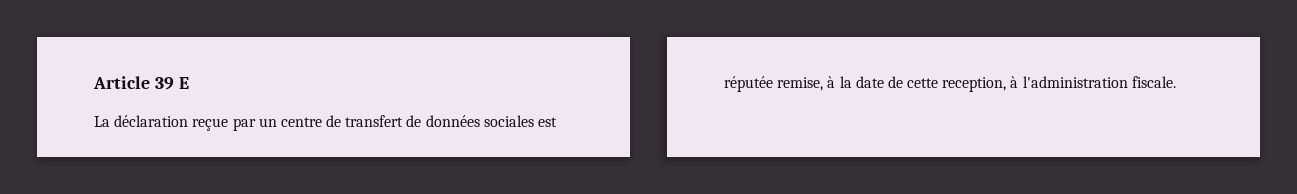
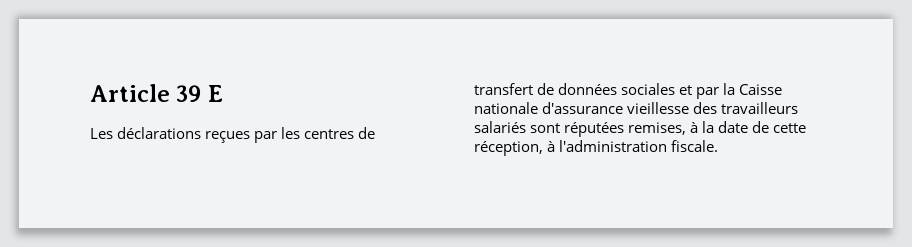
[94,115,322,131] La déclaration reçue par un centre -> [90,127,355,143] Les déclarations reçues par les centres
[538,117,558,127] [724,76,824,92] est réputée remise, -> [679,83,783,99] [474,102,799,114] [474,121,687,137] et par la Caisse nationale d'assurance vieillesse des travailleurs salariés sont réputées remises,
[942,77,1007,92] reception, -> [474,141,543,156] réception,

